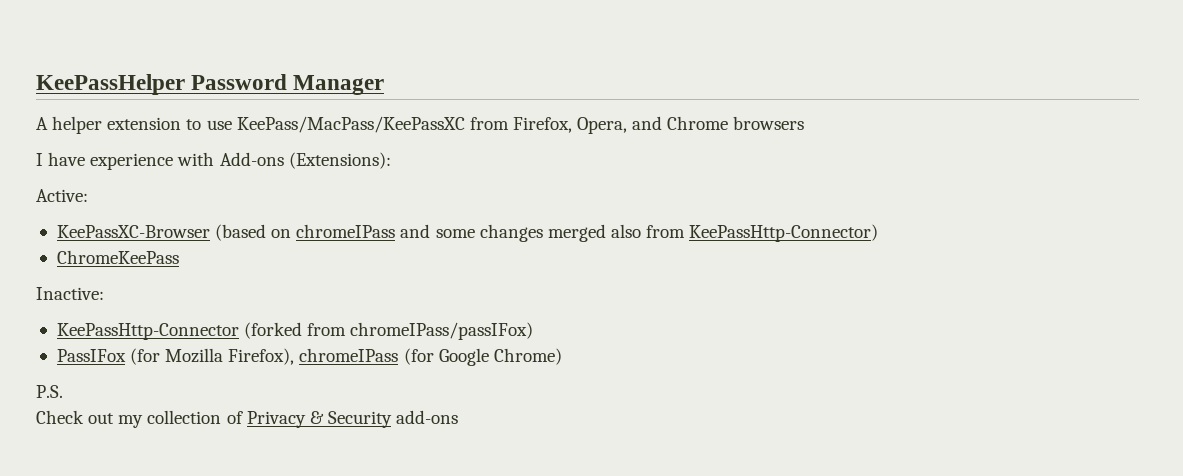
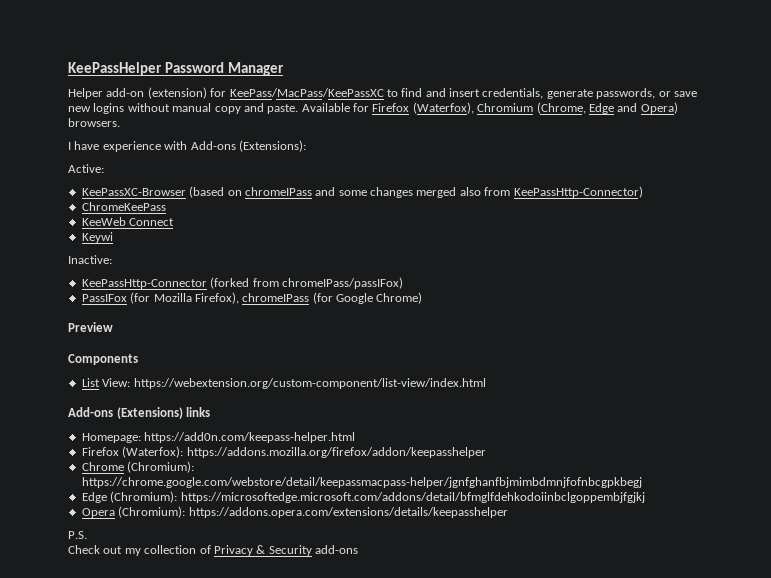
[36,116,805,134] A helper extension to use KeePass/MacPass/KeePassXC from Firefox, Opera, and Chrome browsers -> [68,87,697,99] [68,102,678,114] [68,118,120,127] Helper add-on (extension) for KeePass/MacPass/KeePassXC to find and insert credentials, generate passwords, or save new logins without manual copy and paste. Available for Firefox (Waterfox), Chromium (Chrome, Edge and Opera) browsers.
(179, 257) none -> [81,217,175,226] [81,232,113,243] // KeeWeb Connect // Keywi
(562, 356) none -> [68,322,113,332] [68,354,138,365] [81,378,486,389] [68,407,211,419] [81,432,356,443] [81,446,486,458] [81,461,195,473] [81,477,642,488] [81,491,645,503] [81,506,508,518] // Preview // Components // List View: https://webextension.org/custom-component/list-view/index.html // Add-ons (Extensions) links // Homepage: https://add0n.com/keepass-helper.html // Firefox (Waterfox): https://addons.mozilla.org/firefox/addon/keepasshelper // Chrome (Chromium): https://chrome.google.com/webstore/detail/keepassmacpass-helper/jgnfghanfbjmimbdmnjfofnbcgpkbegj // Edge (Chromium): https://microsoftedge.microsoft.com/addons/detail/bfmglfdehkodoiinbclgoppembjfgjkj // Opera (Chromium): https://addons.opera.com/extensions/details/keepasshelper

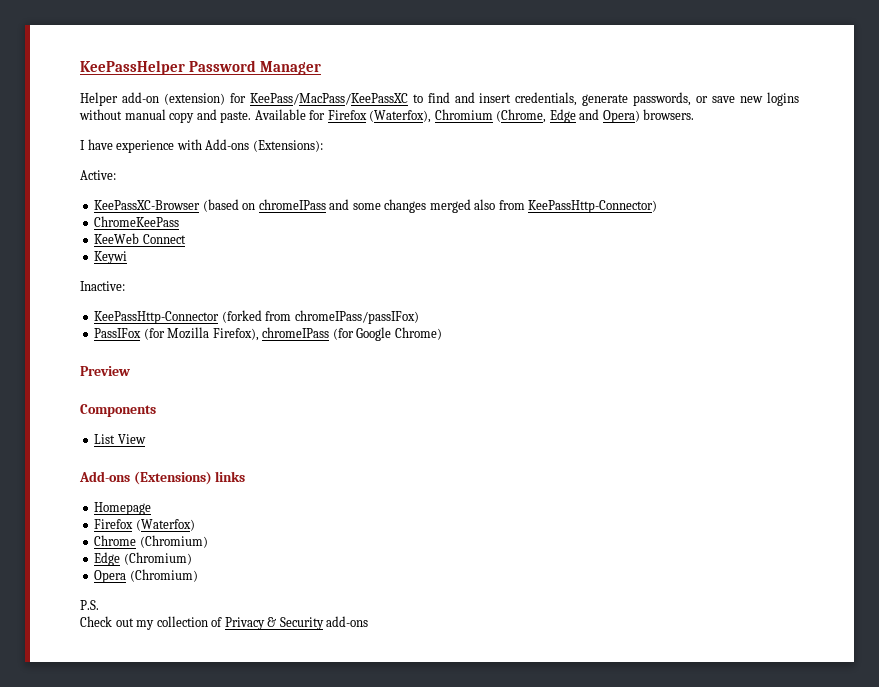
[102,378,486,389] View: https://webextension.org/custom-component/list-view/index.html -> [117,434,146,444] View
[81,432,356,443] [81,446,486,458] Homepage: https://add0n.com/keepass-helper.html // Firefox (Waterfox): https://addons.mozilla.org/firefox/addon/keepasshelper -> [94,502,152,515] [94,519,195,531] Homepage // Firefox (Waterfox)
[127,461,195,473] [81,477,642,488] [81,491,645,503] (Chromium): https://chrome.google.com/webstore/detail/keepassmacpass-helper/jgnfghanfbjmimbdmnjfofnbcgpkbegj // Edge (Chromium): https://microsoftedge.microsoft.com/addons/detail/bfmglfdehkodoiinbclgoppembjfgjkj -> [139,535,208,548] [94,552,192,566] (Chromium) // Edge (Chromium)
[118,506,508,518] (Chromium): https://addons.opera.com/extensions/details/keepasshelper -> [129,569,198,582] (Chromium)

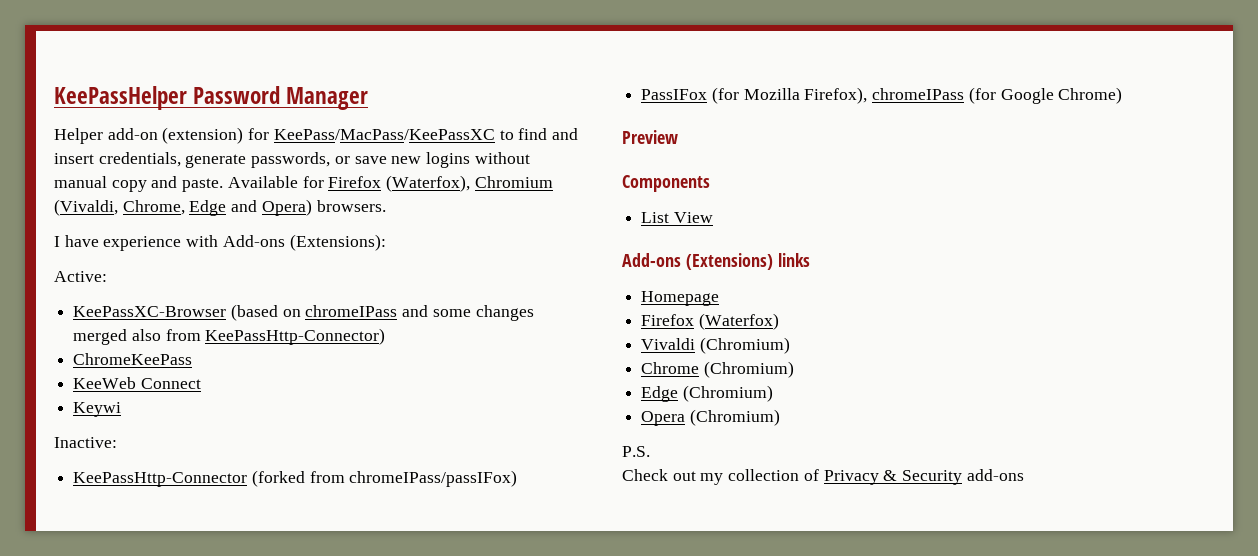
[496,109,547,123] (Chrome, -> [54,199,185,216] (Vivaldi, Chrome,
(195, 525) none -> [641,337,790,354] // Vivaldi (Chromium)

